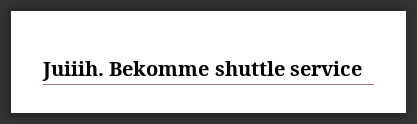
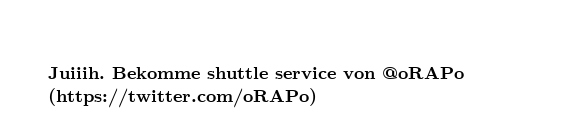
(363, 68) none -> [343,66,464,80] [48,88,317,108] von @oRAPo (https://twitter.com/oRAPo)

